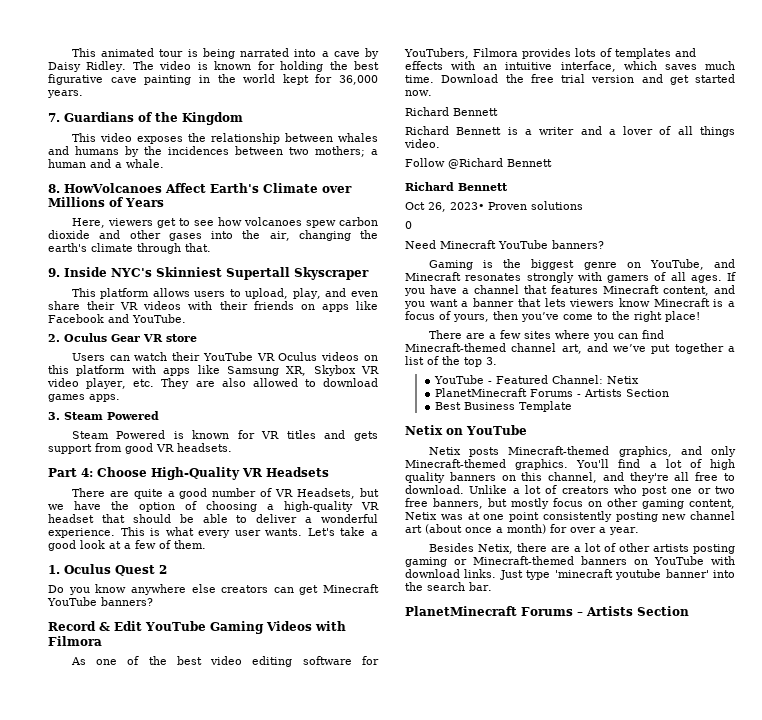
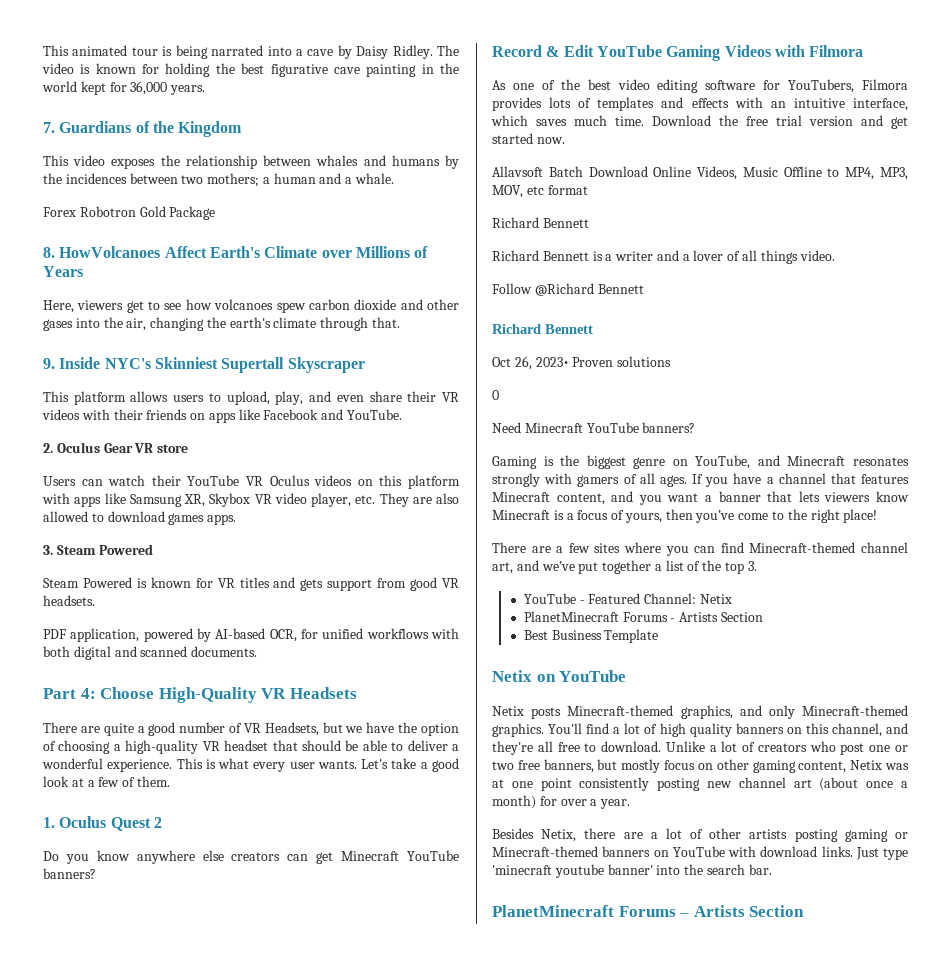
(164, 163) none -> [43,206,216,220] // Forex Robotron Gold Package
(232, 447) none -> [43,628,459,642] [43,646,258,660] // PDF application, powered by AI-based OCR, for unified workflows with both digital and scanned documents.
(432, 93) none -> [492,166,908,180] [492,185,588,198] // Allavsoft Batch Download Online Videos, Music Offline to MP4, MP3, MOV, etc format

